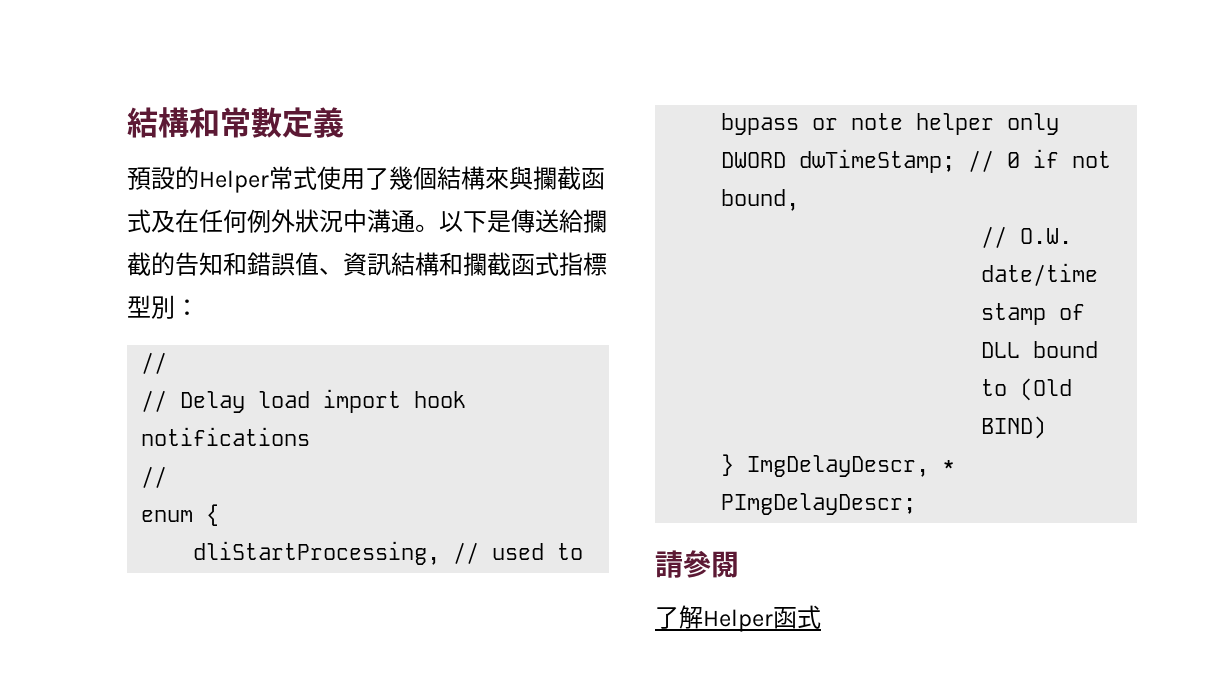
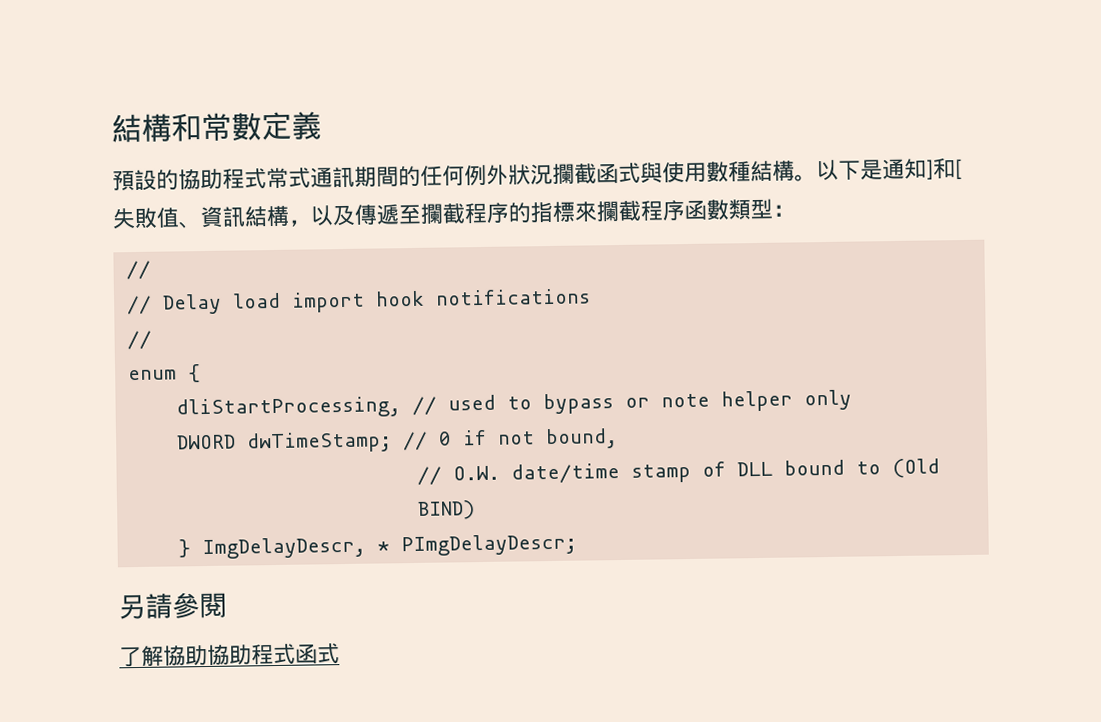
[199,166,605,193] [127,209,607,233] [127,252,607,276] [127,295,175,319] Helper常式使用了幾個結構來與攔截函式及在任何例外狀況中溝通。以下是傳送給攔截的告知和錯誤值、資訊結構和攔截函式指標型別 -> [178,158,963,191] [112,198,773,230] 協助程式常式通訊期間的任何例外狀況攔截函式與使用數種結構。以下是通知]和[失敗值、資訊結構，以及傳遞至攔截程序的指標來攔截程序函數類型
(917, 504) none -> [118,594,146,620] 另
[703,609,773,632] Helper -> [163,643,296,667] 協助協助程式

